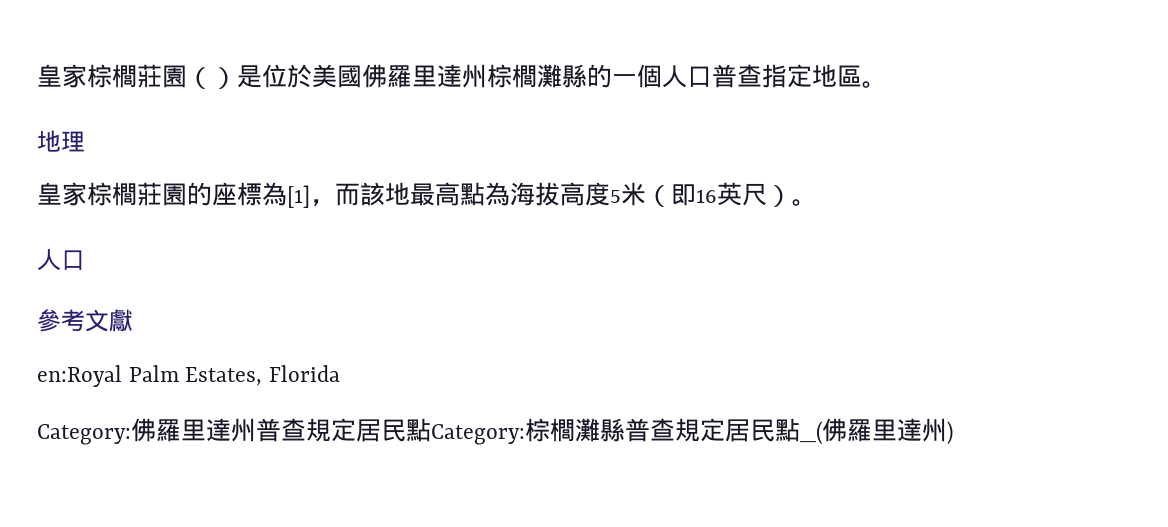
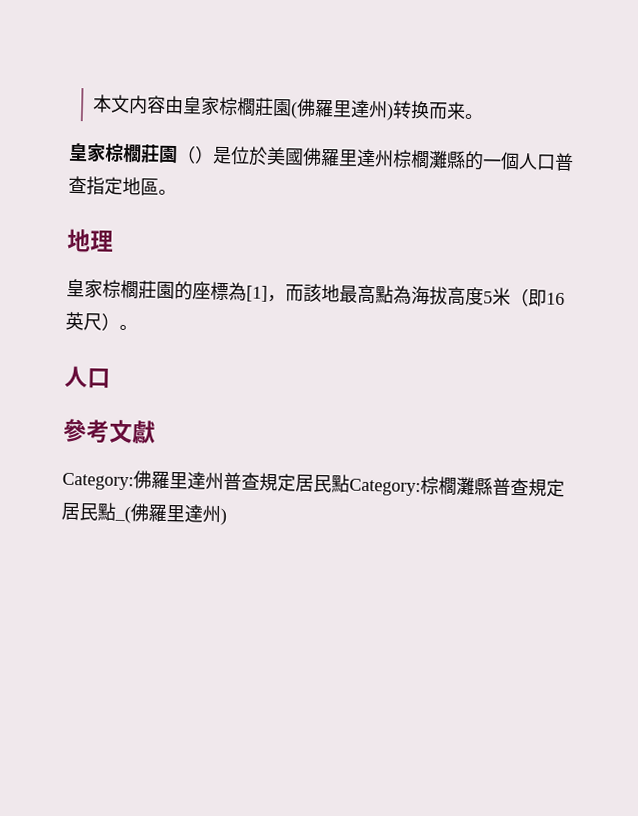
(37, 75) none -> [92,94,485,121] 本文内容由皇家棕櫚莊園(佛羅里達州)转换而来。 //
[37,365,340,387] // en:Royal Palm Estates, Florida -> (156, 432) none

